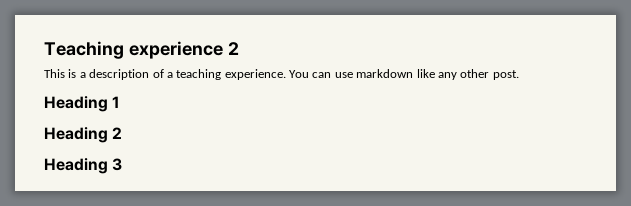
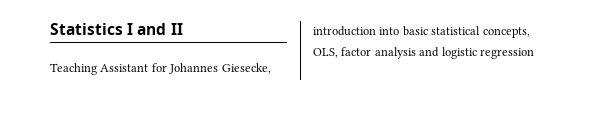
[44,41,239,59] [44,69,519,80] [44,96,121,112] [44,127,123,143] [44,158,123,174] Teaching experience 2 // This is a description of a teaching experience. You can use markdown like any other post. // Heading 1 // Heading 2 // Heading 3 -> [50,23,183,35] [50,63,271,75] [313,26,530,38] [313,47,534,59] Statistics I and II // Teaching Assistant for Johannes Giesecke, introduction into basic statistical concepts, OLS, factor analysis and logistic regression

